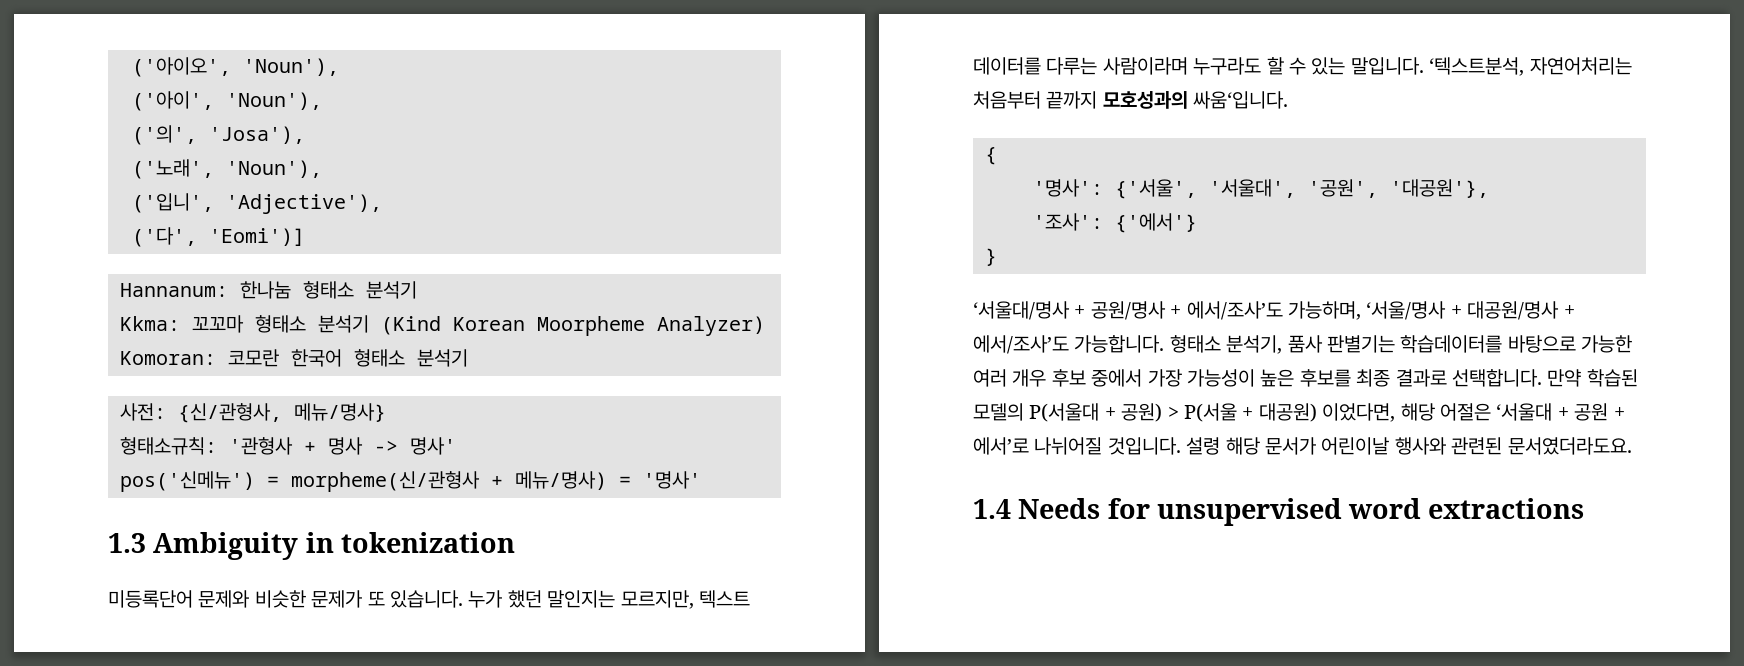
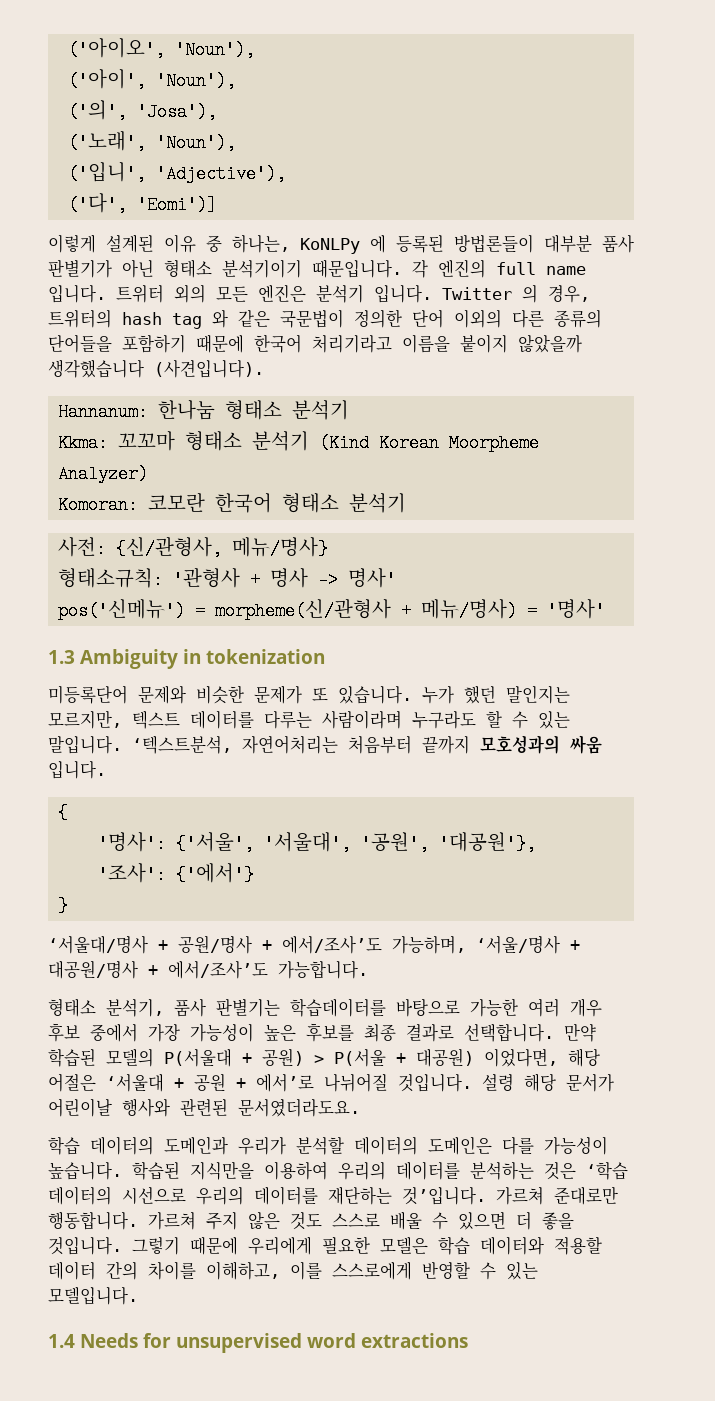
(305, 237) none -> [48,234,634,254] [48,259,586,278] [48,284,590,303] [48,309,602,329] [48,334,582,353] [48,359,264,378] // 이렇게 설계된 이유 중 하나는, KoNLPy 에 등록된 방법론들이 대부분 품사 판별기가 아닌 형태소 분석기이기 때문입니다. 각 엔진의 full name 입니다. 트위터 외의 모든 엔진은 분석기 입니다. Twitter 의 경우, 트위터의 hash tag 와 같은 국문법이 정의한 단어 이외의 다른 종류의 단어들을 포함하기 때문에 한국어 처리기라고 이름을 붙이지 않았을까 생각했습니다 (사견입니다).
[1193,91,1289,109] 싸움‘입니다. -> [570,735,602,754] [48,761,106,779] 싸움 입니다.
(1165, 344) none -> (368, 970) //
(1632, 446) none -> [48,1136,608,1155] [48,1161,628,1180] [48,1186,618,1205] [48,1211,574,1230] [48,1236,602,1255] [48,1261,538,1280] [48,1287,138,1305] // 학습 데이터의 도메인과 우리가 분석할 데이터의 도메인은 다를 가능성이 높습니다. 학습된 지식만을 이용하여 우리의 데이터를 분석하는 것은 ‘학습 데이터의 시선으로 우리의 데이터를 재단하는 것’입니다. 가르쳐 준대로만 행동합니다. 가르쳐 주지 않은 것도 스스로 배울 수 있으면 더 좋을 것입니다. 그렇기 때문에 우리에게 필요한 모델은 학습 데이터와 적용할 데이터 간의 차이를 이해하고, 이를 스스로에게 반영할 수 있는 모델입니다.

